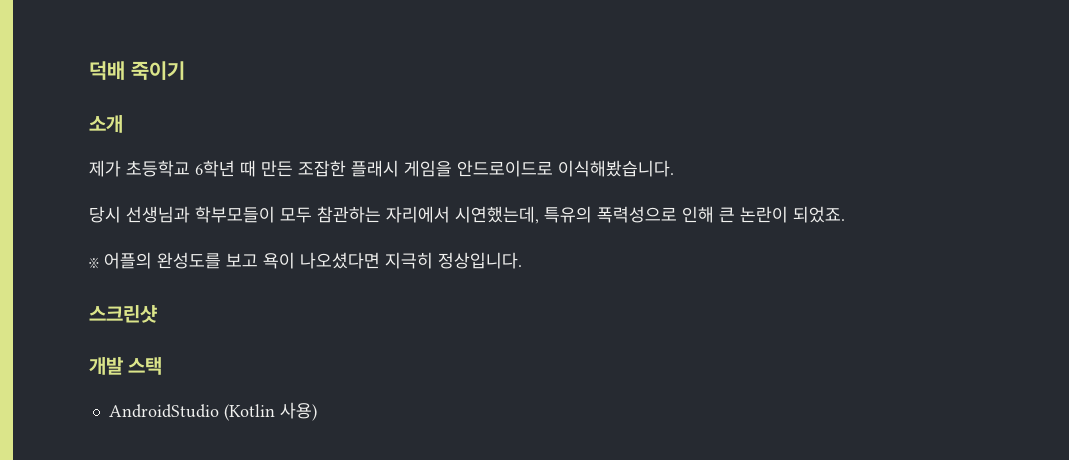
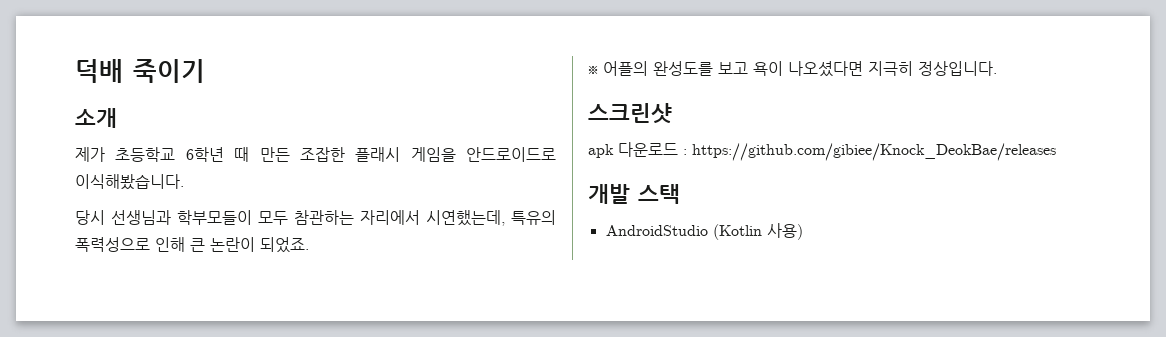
(157, 314) none -> [588,142,1056,161] // apk 다운로드 : https://github.com/gibiee/Knock_DeokBae/releases

